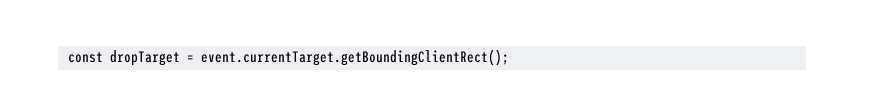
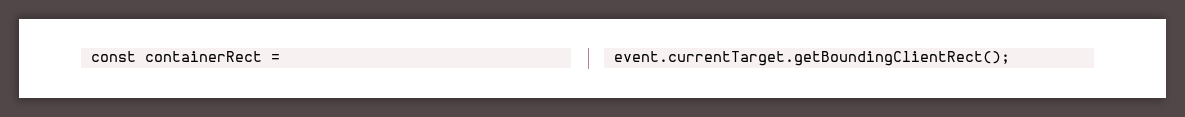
[109,50,180,66] dropTarget -> [144,51,262,62] containerRect

